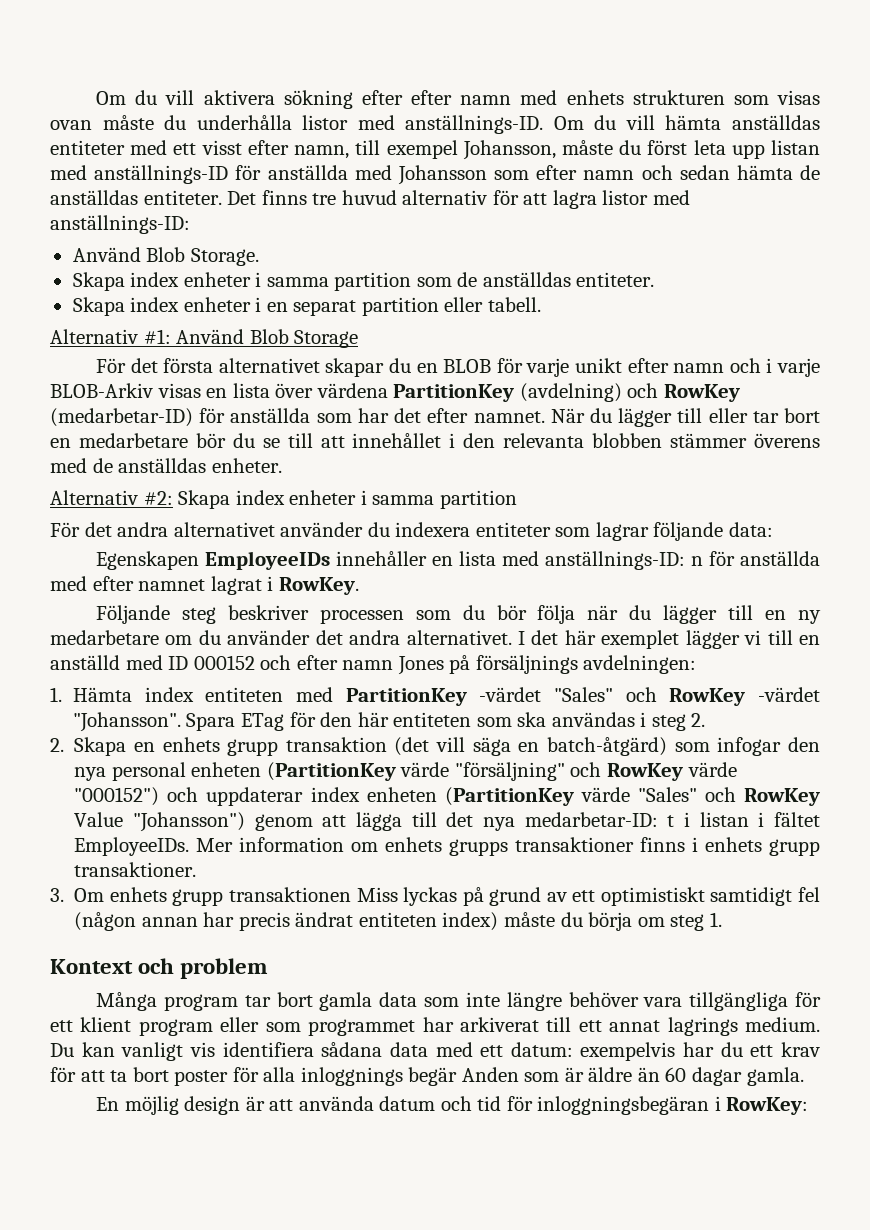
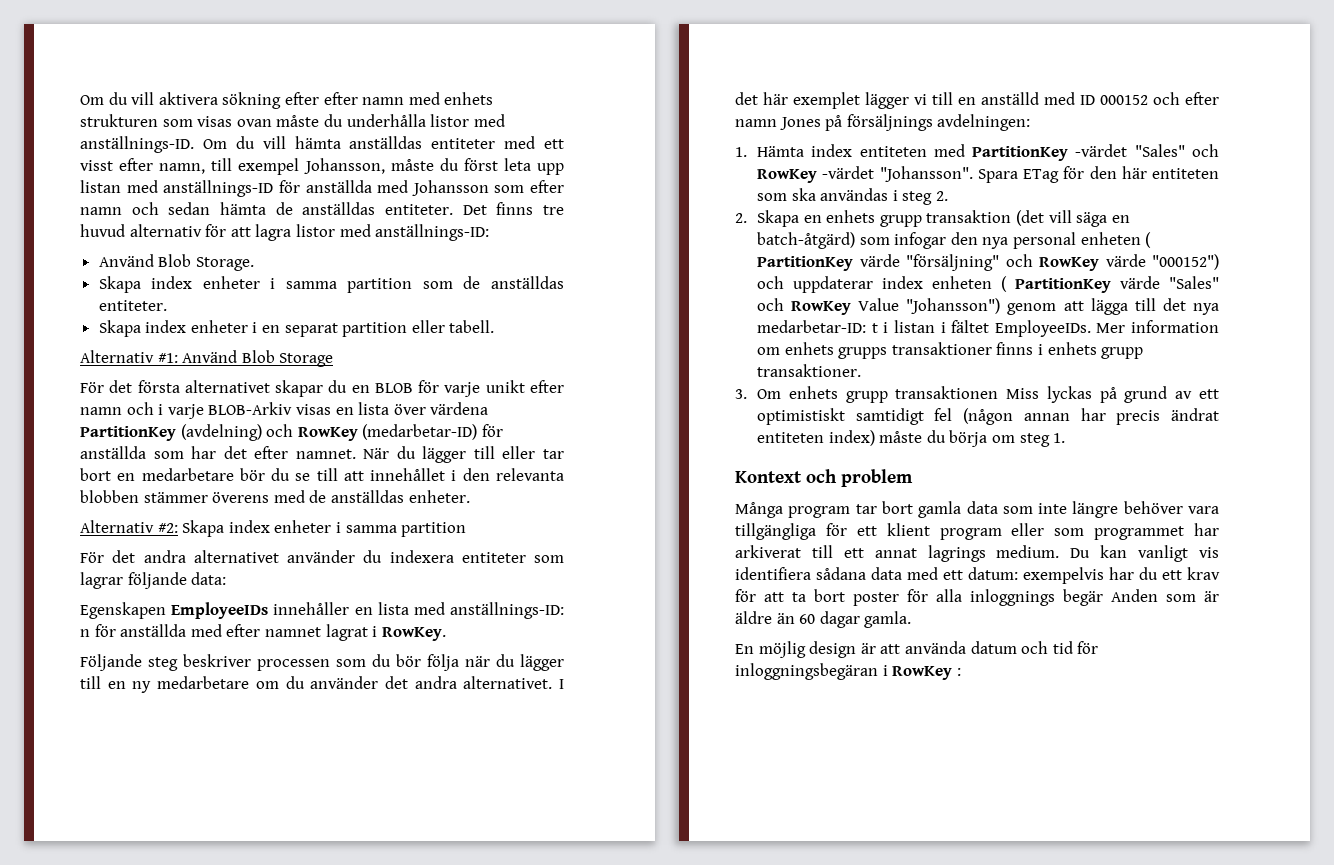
[266,762,396,781] (PartitionKey -> [1145,232,1152,248] [757,256,854,271] ( PartitionKey
[444,787,574,806] (PartitionKey -> [1001,276,1112,293] ( PartitionKey
[726,1097,809,1115] RowKey: -> [892,666,961,680] RowKey :

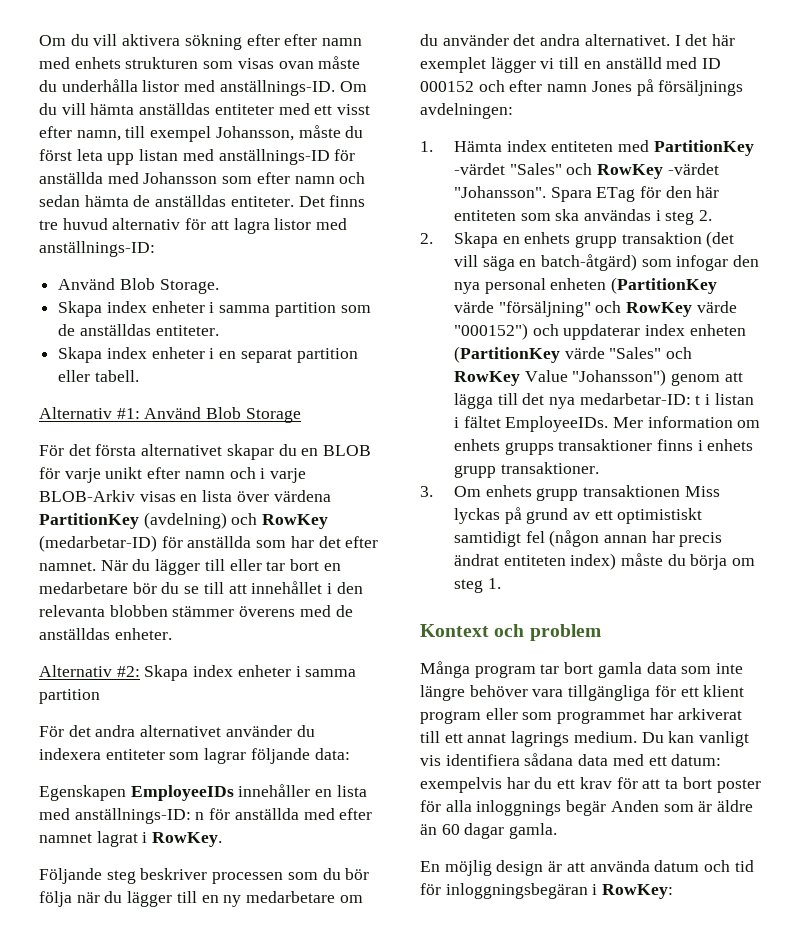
[1145,232,1152,248] [757,256,854,271] ( PartitionKey -> [610,277,717,294] (PartitionKey
[1001,276,1112,293] ( PartitionKey -> [453,346,560,363] (PartitionKey
[892,666,961,680] RowKey : -> [602,884,674,899] RowKey:

